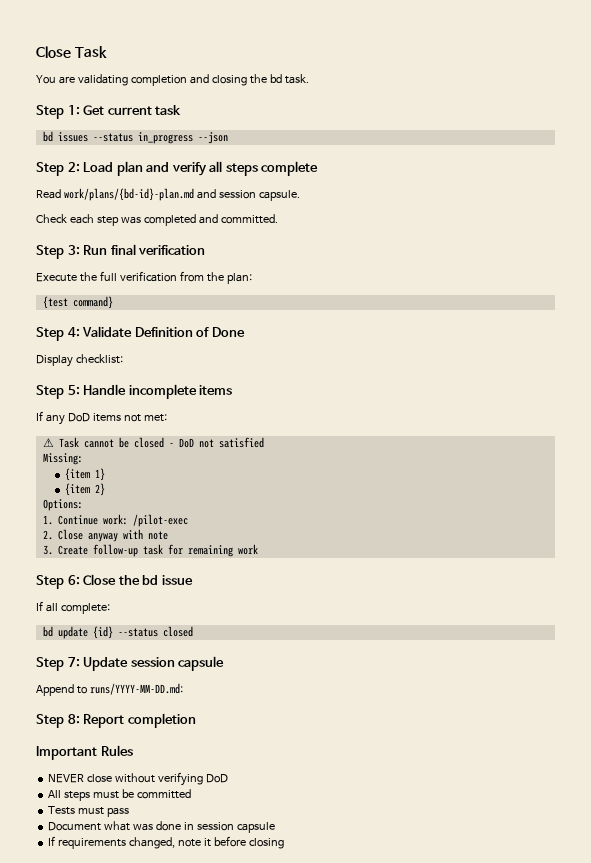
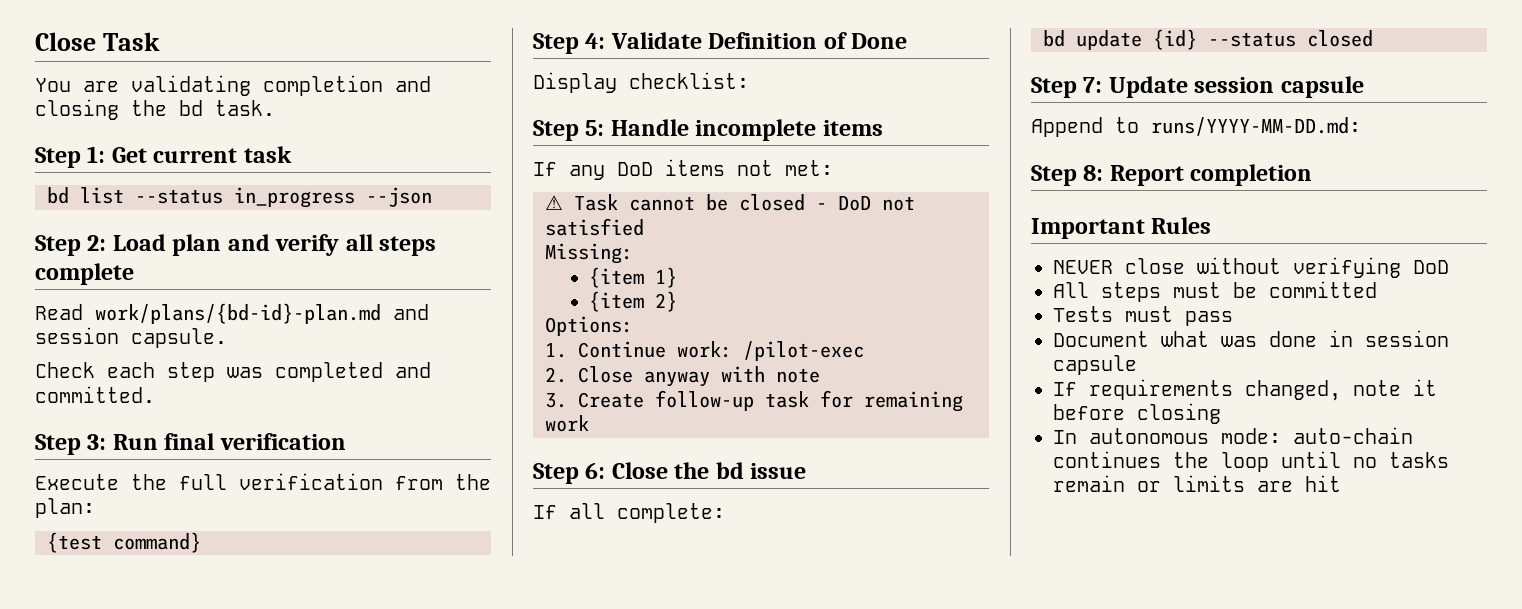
[57,132,88,142] issues -> [80,187,124,204] list
(284, 843) none -> [1053,427,1413,444] [1053,451,1449,472] [1053,475,1341,492] // In autonomous mode: auto-chain continues the loop until no tasks remain or limits are hit

